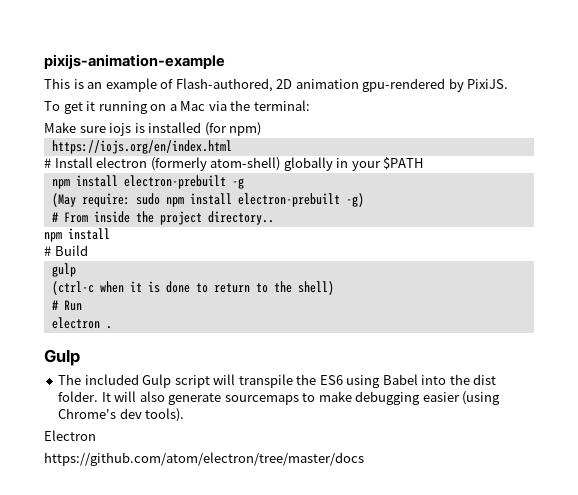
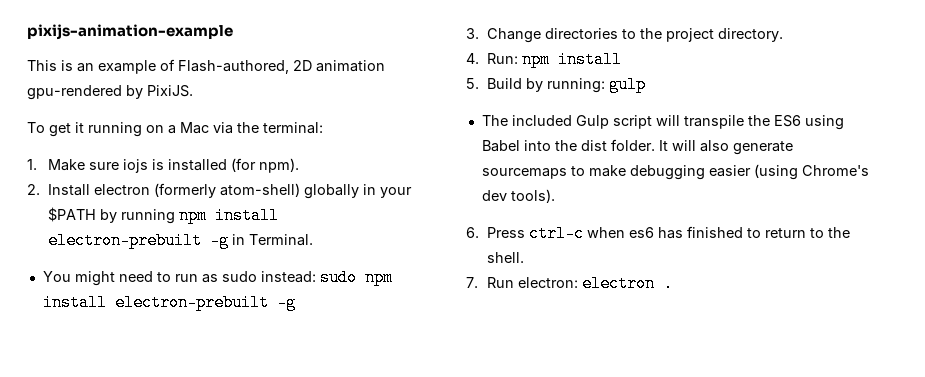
(310, 105) none -> [27,159,37,170] 1.
[229,122,262,136] [51,140,232,154] [44,158,51,168] npm) // https://iojs.org/en/index.html // # -> [258,158,299,173] [27,184,40,195] npm). // 2.
[51,175,244,189] [51,193,364,207] [51,211,274,225] // npm install electron-prebuilt -g // (May require: sudo npm install electron-prebuilt -g) // # From inside the project directory.. // -> [99,207,279,224] [47,232,313,249] [42,269,393,286] [42,294,296,311] [466,28,783,43] [466,53,518,64] by running npm install electron-prebuilt -g in Terminal. // You might need to run as sudo instead: sudo npm install electron-prebuilt -g // 3. Change directories to the project directory. // 4. Run:
[44,246,51,256] # -> [466,78,479,89] 5.
(88, 250) // -> [525,78,605,93] by running:
[51,281,334,295] [51,300,82,311] [51,317,112,329] [44,349,80,366] // (ctrl-c when it is done to return to the shell) // # Run // electron . // Gulp -> (646, 84) none
[44,430,96,441] [44,452,364,466] Electron // https://github.com/atom/electron/tree/master/docs -> [466,225,850,242] [486,252,524,263] [466,275,673,292] 6. Press ctrl-c when es6 has finished to return to the shell. // 7. Run electron: electron .

